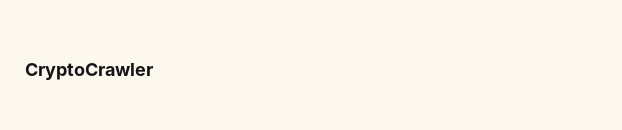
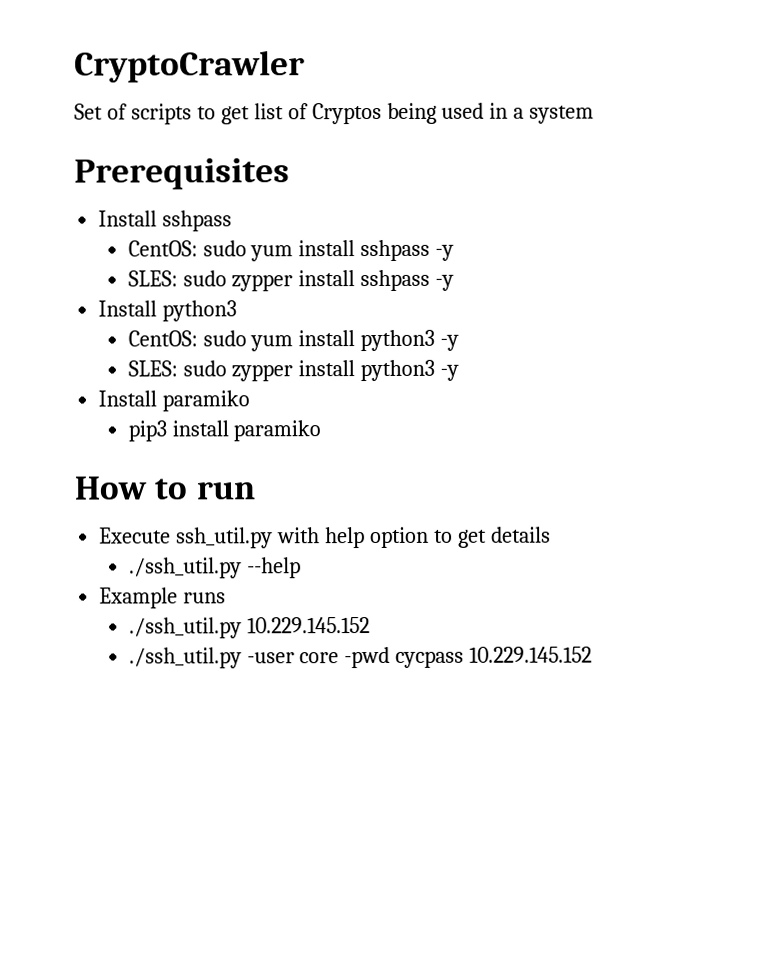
(153, 71) none -> [74,102,595,125] [74,158,290,190] [98,210,233,232] [127,239,455,262] [127,269,455,292] [98,300,238,322] [127,329,460,352] [127,359,460,382] [98,390,251,412] [127,420,322,442] [74,476,256,500] [99,526,551,549] [128,557,301,579] [99,587,227,609] [128,617,370,639] [128,646,593,669] // Set of scripts to get list of Cryptos being used in a system // Prerequisites // Install sshpass // CentOS: sudo yum install sshpass -y // SLES: sudo zypper install sshpass -y // Install python3 // CentOS: sudo yum install python3 -y // SLES: sudo zypper install python3 -y // Install paramiko // pip3 install paramiko // How to run // Execute ssh_util.py with help option to get details // ./ssh_util.py --help // Example runs // ./ssh_util.py 10.229.145.152 // ./ssh_util.py -user core -pwd cycpass 10.229.145.152

